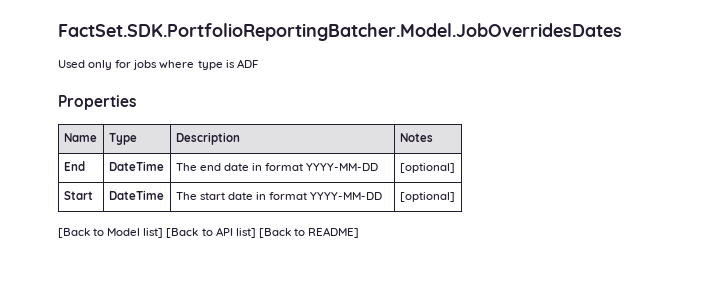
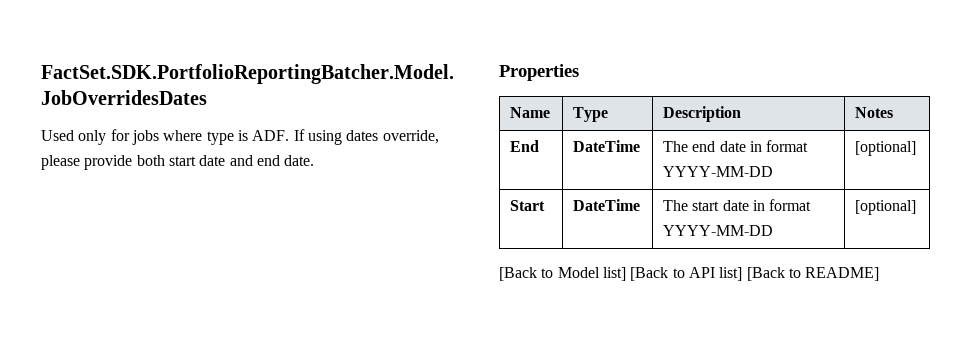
[236,59,258,68] ADF -> [252,129,439,145] [41,155,315,170] ADF. If using dates override, please provide both start date and end date.

